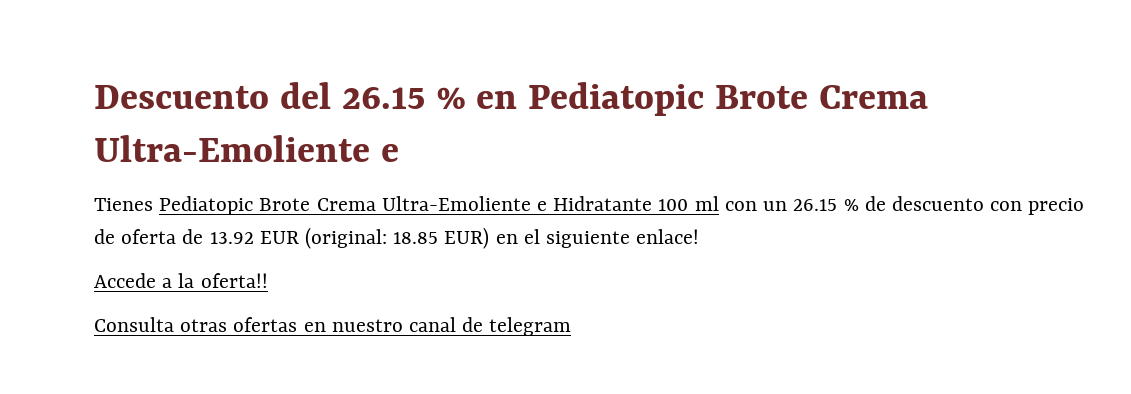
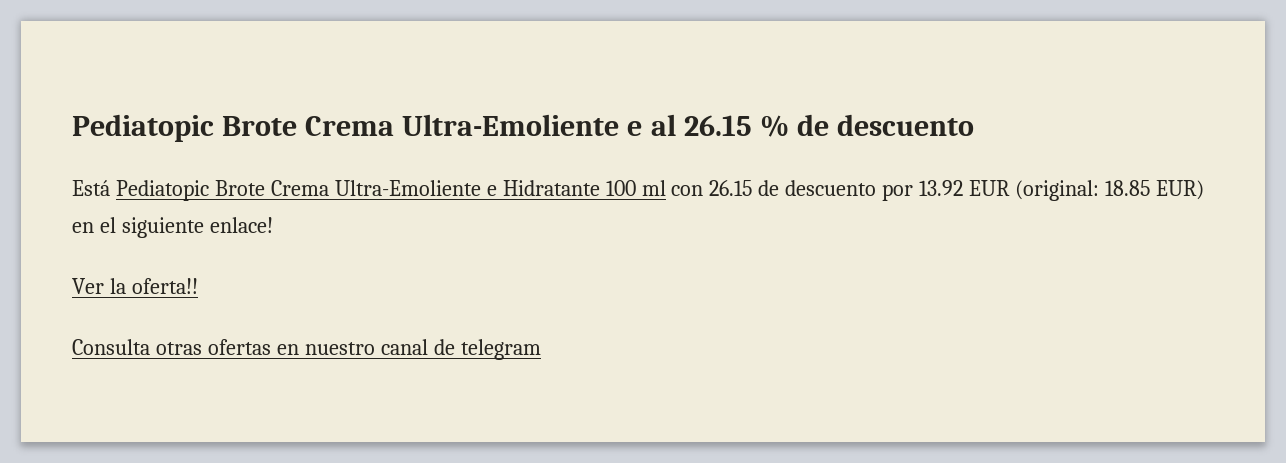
[94,82,929,116] [94,135,400,162] [94,198,153,211] Descuento del 26.15 % en Pediatopic Brote Crema Ultra-Emoliente e // Tienes -> [72,114,974,142] [72,180,110,196] Pediatopic Brote Crema Ultra-Emoliente e al 26.15 % de descuento // Está
[763,196,1085,215] [94,229,204,244] un 26.15 % de descuento con precio de oferta de -> [709,180,914,201] 26.15 de descuento por
[94,273,173,288] Accede a -> [72,278,104,294] Ver

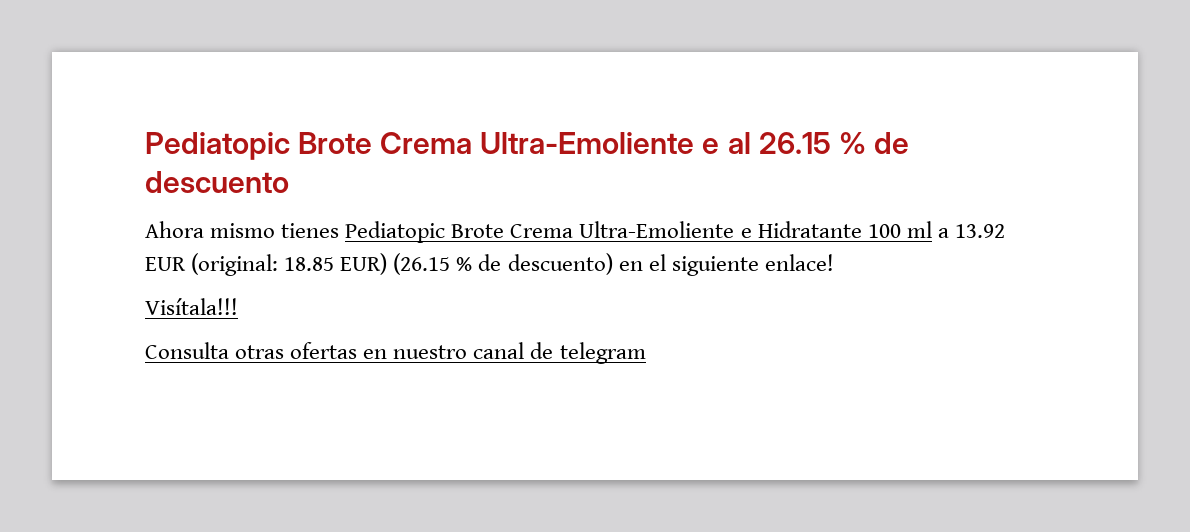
[72,180,110,196] Está -> [145,221,340,238] Ahora mismo tienes
[671,180,914,201] con 26.15 de descuento por -> [937,228,949,238] a
(1204, 190) none -> [393,253,613,275] (26.15 % de descuento)
[72,278,198,294] Ver la oferta!! -> [145,298,238,315] Visítala!!!

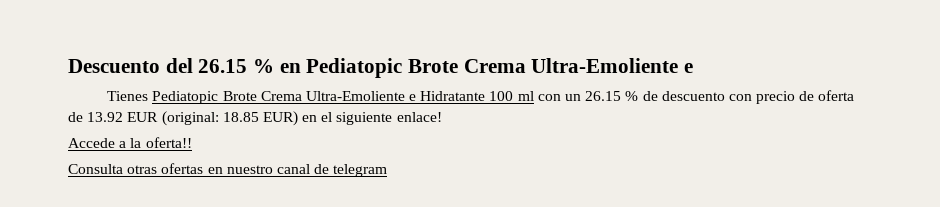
[145,132,909,160] [145,171,289,193] [145,221,340,238] Pediatopic Brote Crema Ultra-Emoliente e al 26.15 % de descuento // Ahora mismo tienes -> [68,58,694,78] [107,91,149,101] Descuento del 26.15 % en Pediatopic Brote Crema Ultra-Emoliente e // Tienes
[937,228,949,238] a -> [537,90,855,104] [68,112,83,122] con un 26.15 % de descuento con precio de oferta de
[393,253,613,275] (26.15 % de descuento) -> (298, 118) none
[145,298,238,315] Visítala!!! -> [68,137,192,148] Accede a la oferta!!

